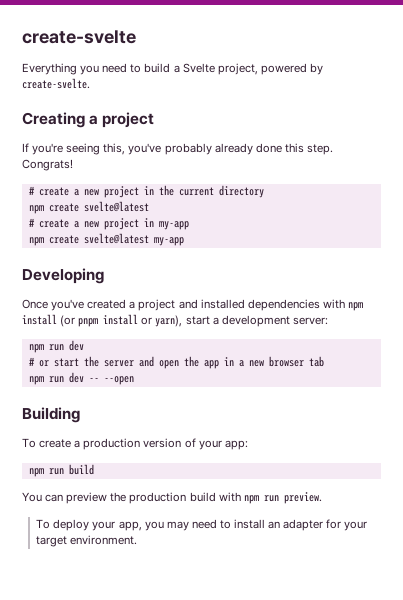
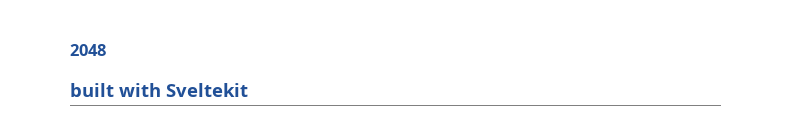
[22,30,136,44] [22,63,323,75] [22,78,90,89] [22,112,155,128] [22,143,333,155] [22,159,73,171] [28,185,264,198] [28,201,149,214] [28,218,189,230] [28,233,184,246] [22,268,104,284] [22,299,363,311] [22,314,328,327] [28,340,84,353] [28,356,324,369] [28,372,134,385] [22,407,80,423] [22,438,248,450] [28,464,94,477] [22,492,322,504] [36,519,368,531] [36,535,138,547] create-svelte // Everything you need to build a Svelte project, powered by create-svelte. // Creating a project // If you're seeing this, you've probably already done this step. Congrats! // # create a new project in the current directory // npm create svelte@latest // # create a new project in my-app // npm create svelte@latest my-app // Developing // Once you've created a project and installed dependencies with npm install (or pnpm install or yarn), start a development server: // npm run dev // # or start the server and open the app in a new browser tab // npm run dev -- --open // Building // To create a production version of your app: // npm run build // You can preview the production build with npm run preview. // To deploy your app, you may need to install an adapter for your target environment. -> [70,44,106,56] [70,83,248,97] 2048 // built with Sveltekit

